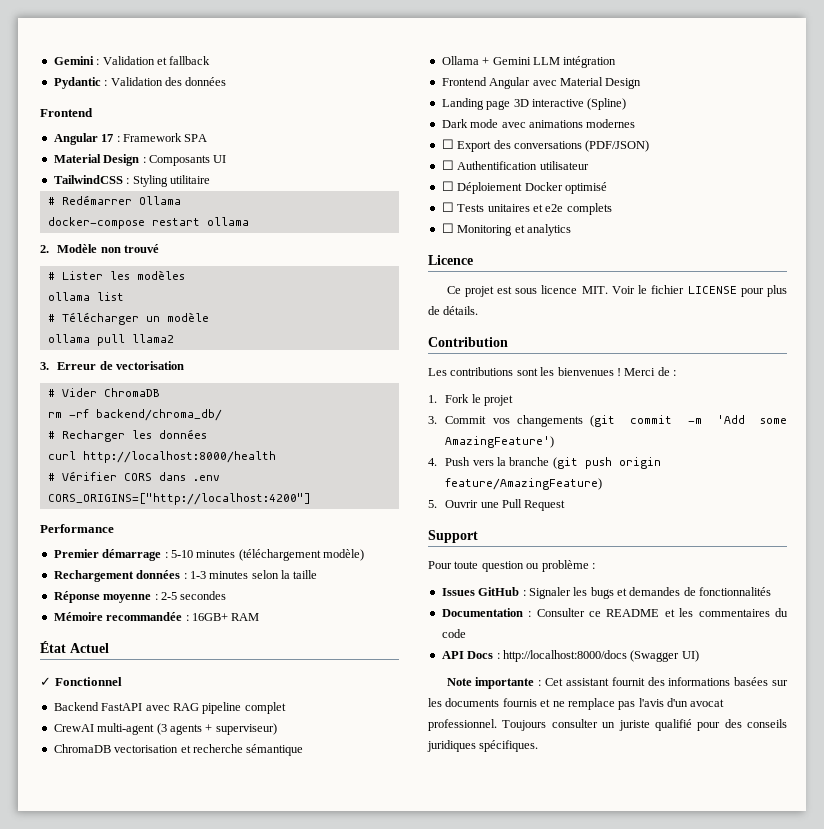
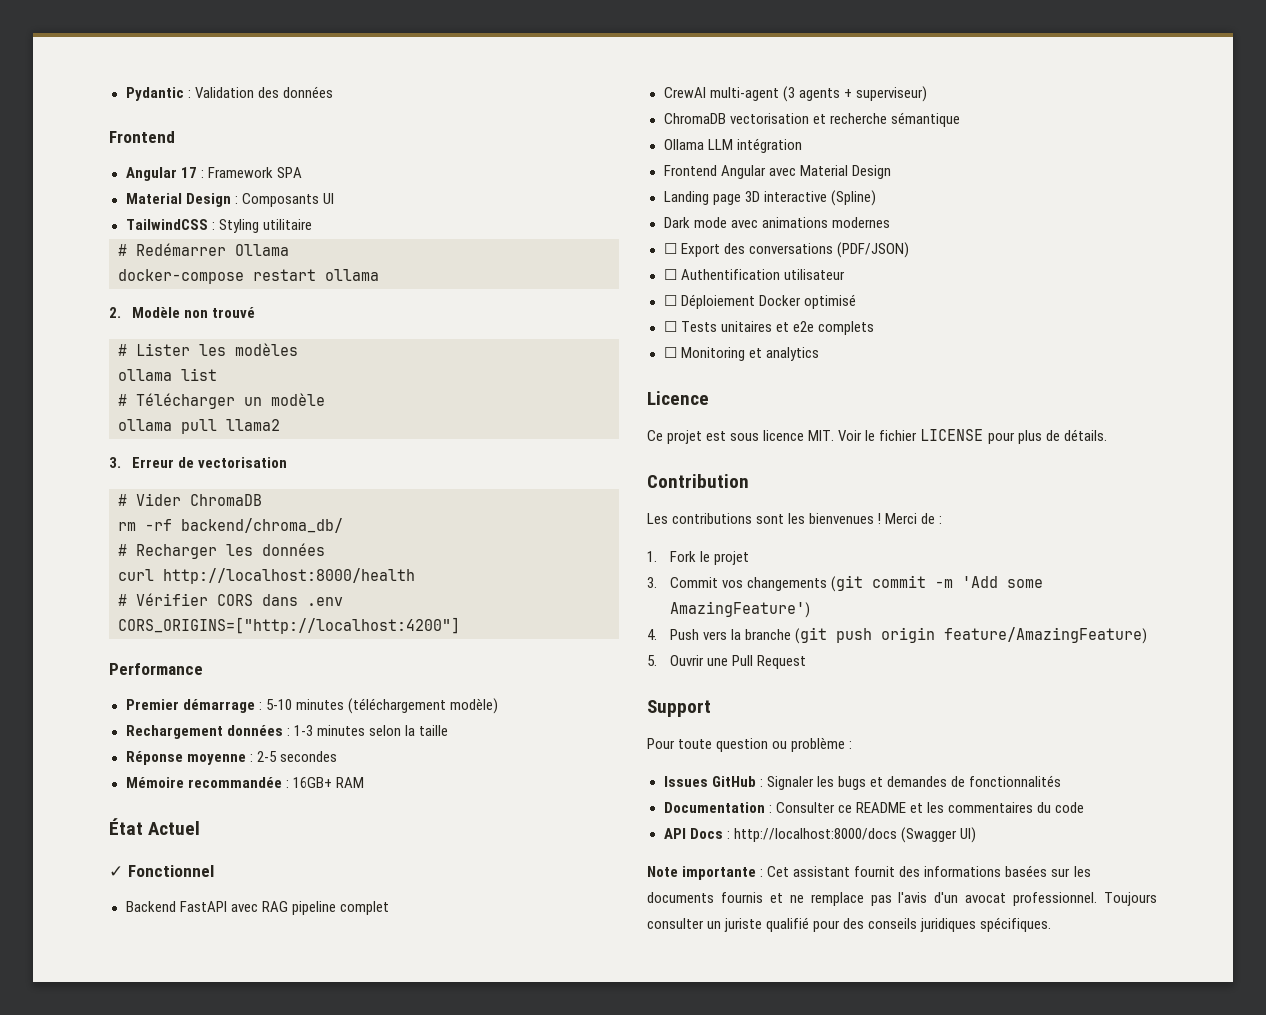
[53,56,211,65] Gemini : Validation et fallback // -> (125, 94) none
[482,57,531,65] + Gemini -> (704, 144) none

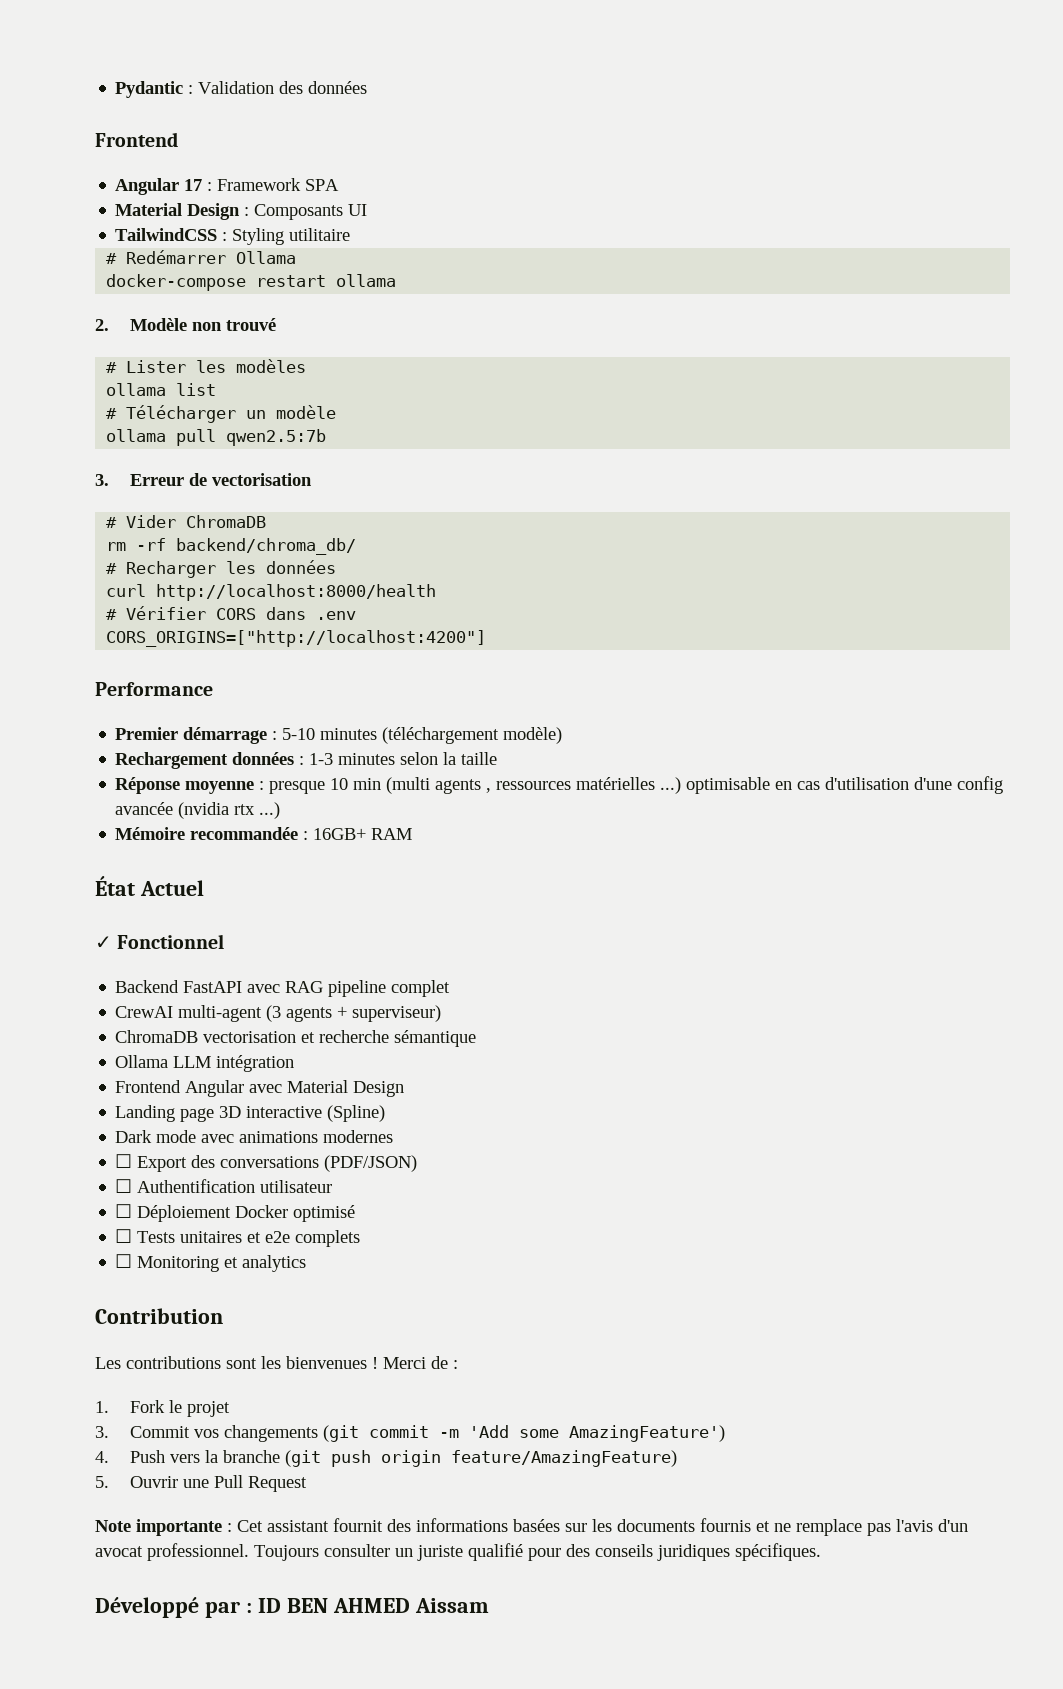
[226,419,280,431] llama2 -> [226,429,327,446] qwen2.5:7b
[256,751,337,762] 2-5 secondes -> [269,776,1004,794] [115,802,281,819] presque 10 min (multi agents , ressources matérielles ...) optimisable en cas d'utilisation d'une config avancée (nvidia rtx ...)
[647,391,709,405] [647,429,1107,444] // Licence // Ce projet est sous licence MIT. Voir le fichier LICENSE pour plus de détails. -> (307, 1263) none
[647,700,711,717] [647,737,853,752] [663,775,1061,790] [663,802,1084,813] [663,827,976,843] // Support // Pour toute question ou problème : // Issues GitHub : Signaler les bugs et demandes de fonctionnalités // Documentation : Consulter ce README et les commentaires du code // API Docs : http://localhost:8000/docs (Swagger UI) -> (307, 1484) none
(1052, 924) none -> [95,1597,489,1618] // Développé par : ID BEN AHMED Aissam

